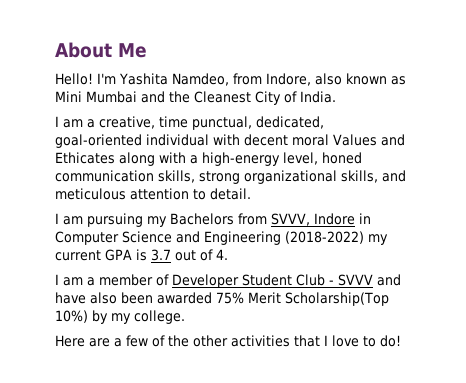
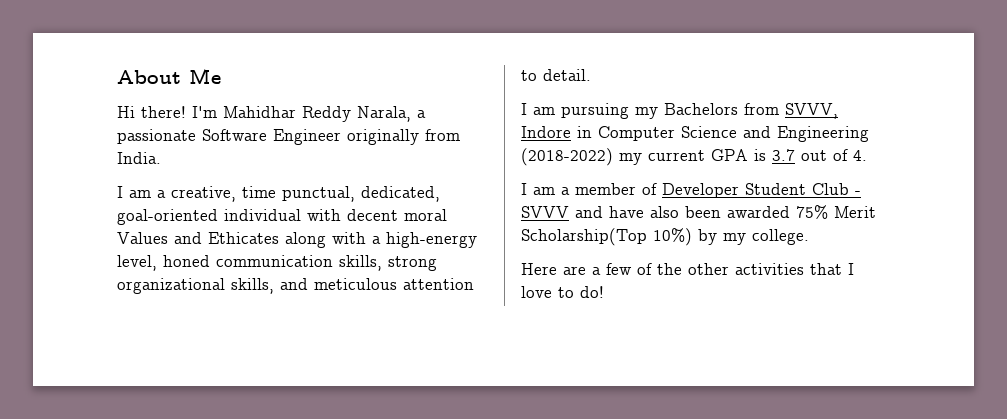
[55,73,406,86] [55,91,297,105] Hello! I'm Yashita Namdeo, from Indore, also known as Mini Mumbai and the Cleanest City of -> [117,106,426,122] [117,129,460,145] Hi there! I'm Mahidhar Reddy Narala, a passionate Software Engineer originally from

